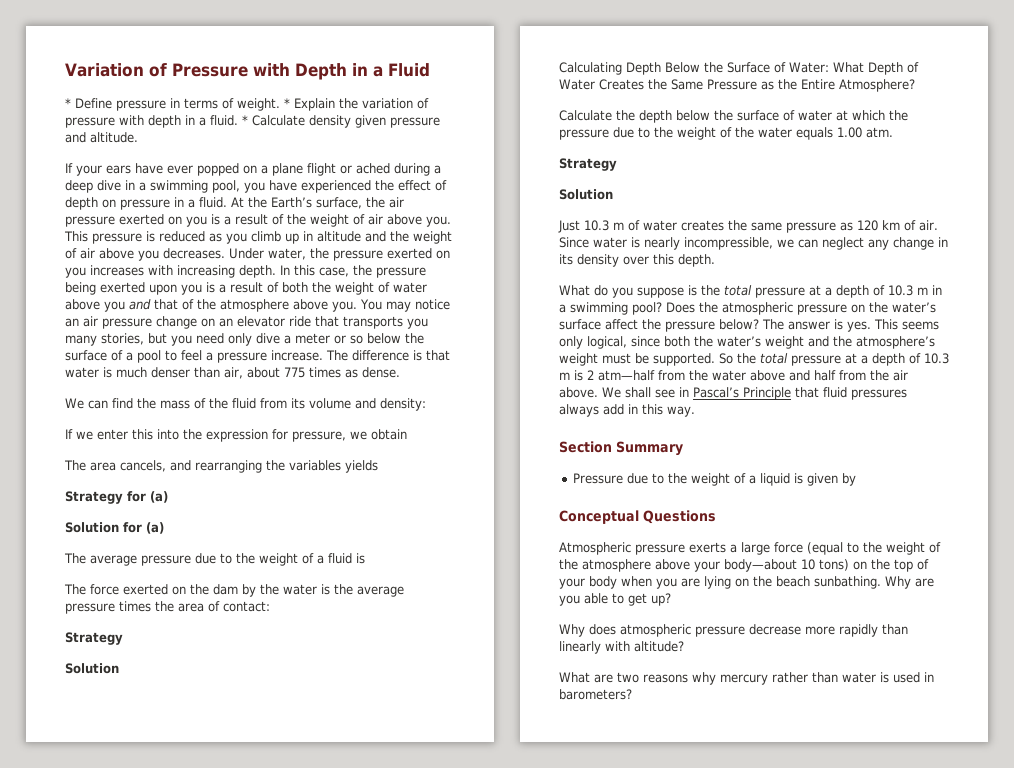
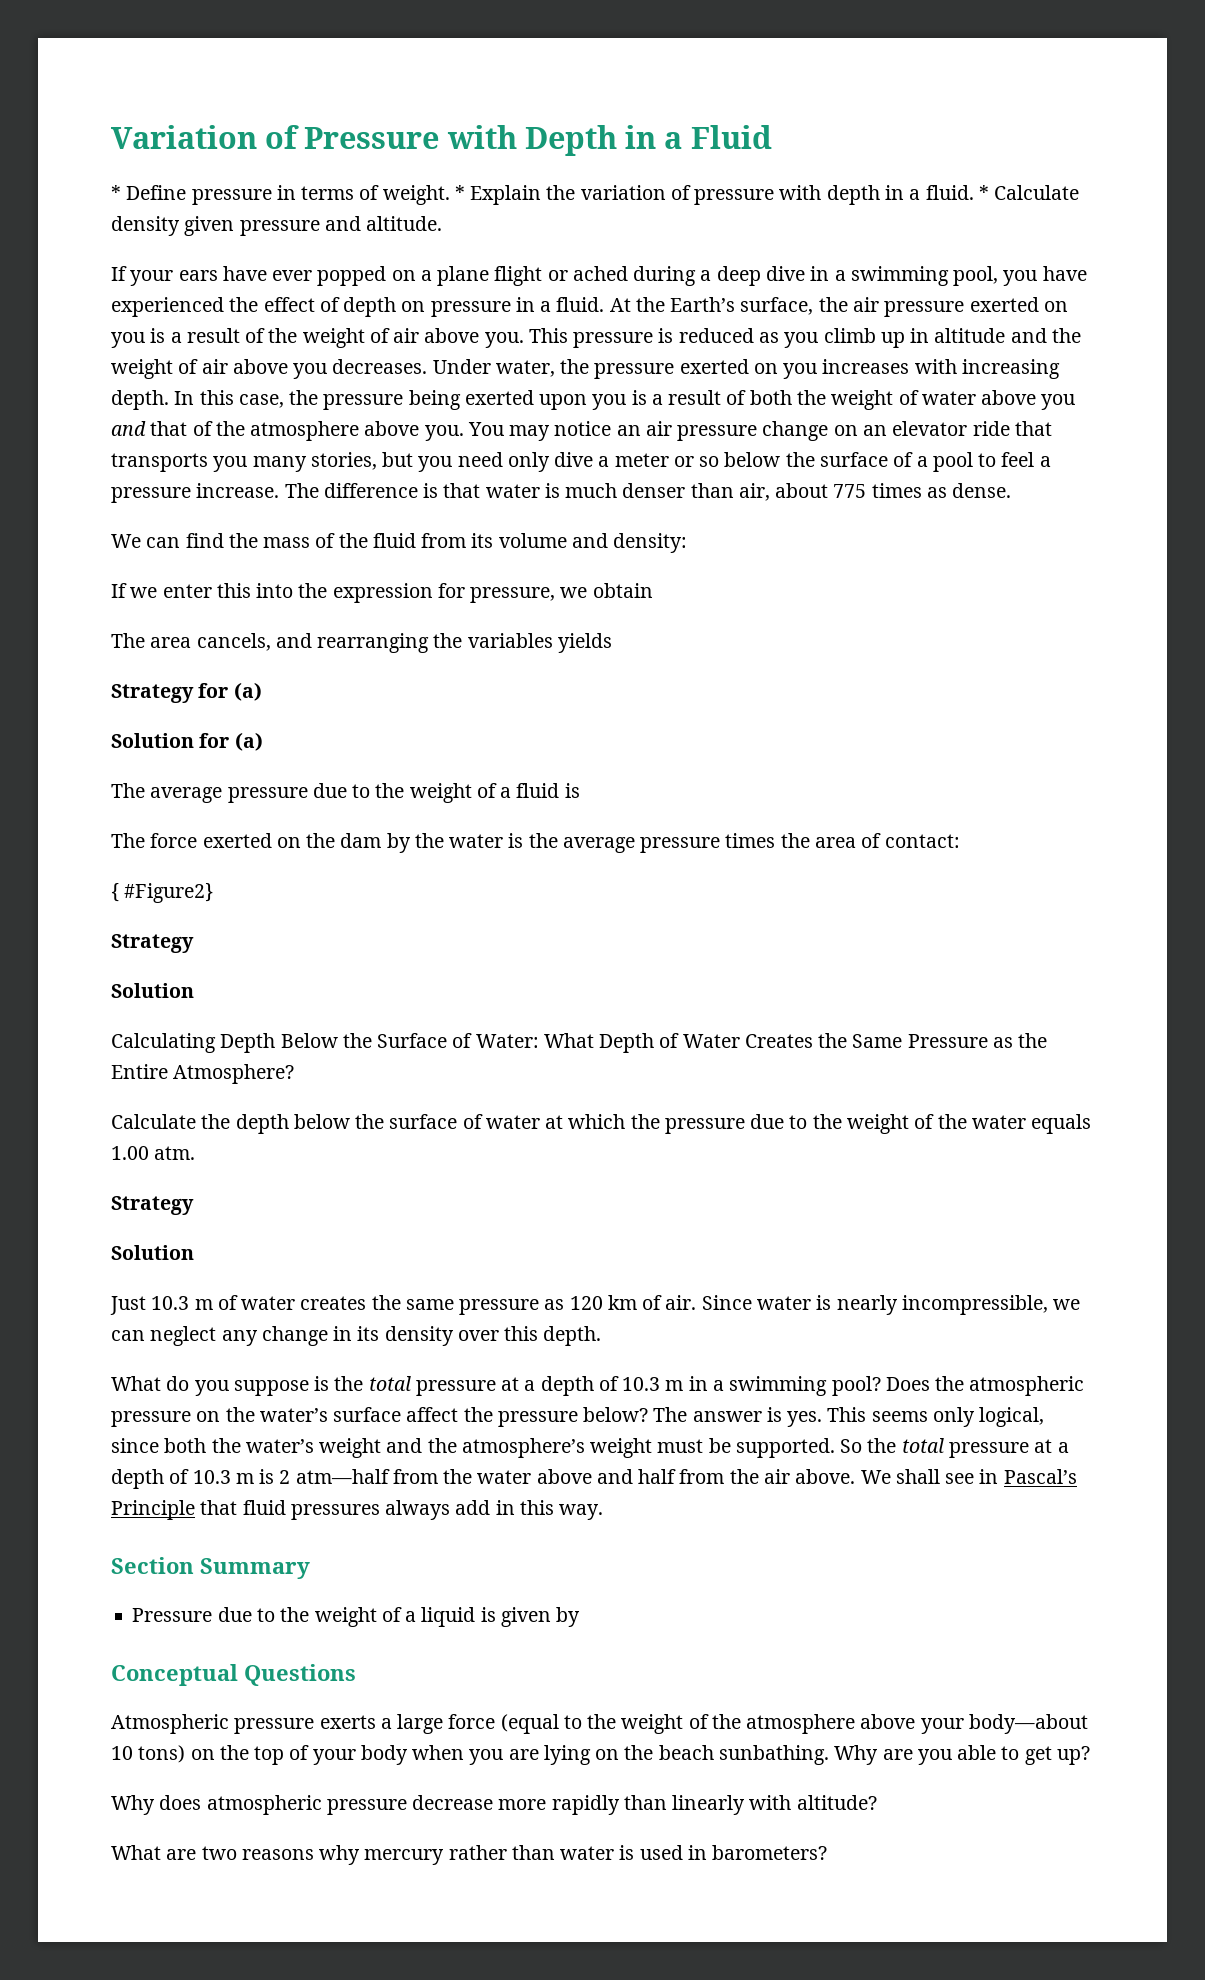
(270, 606) none -> [111,883,214,903] // { #Figure2}

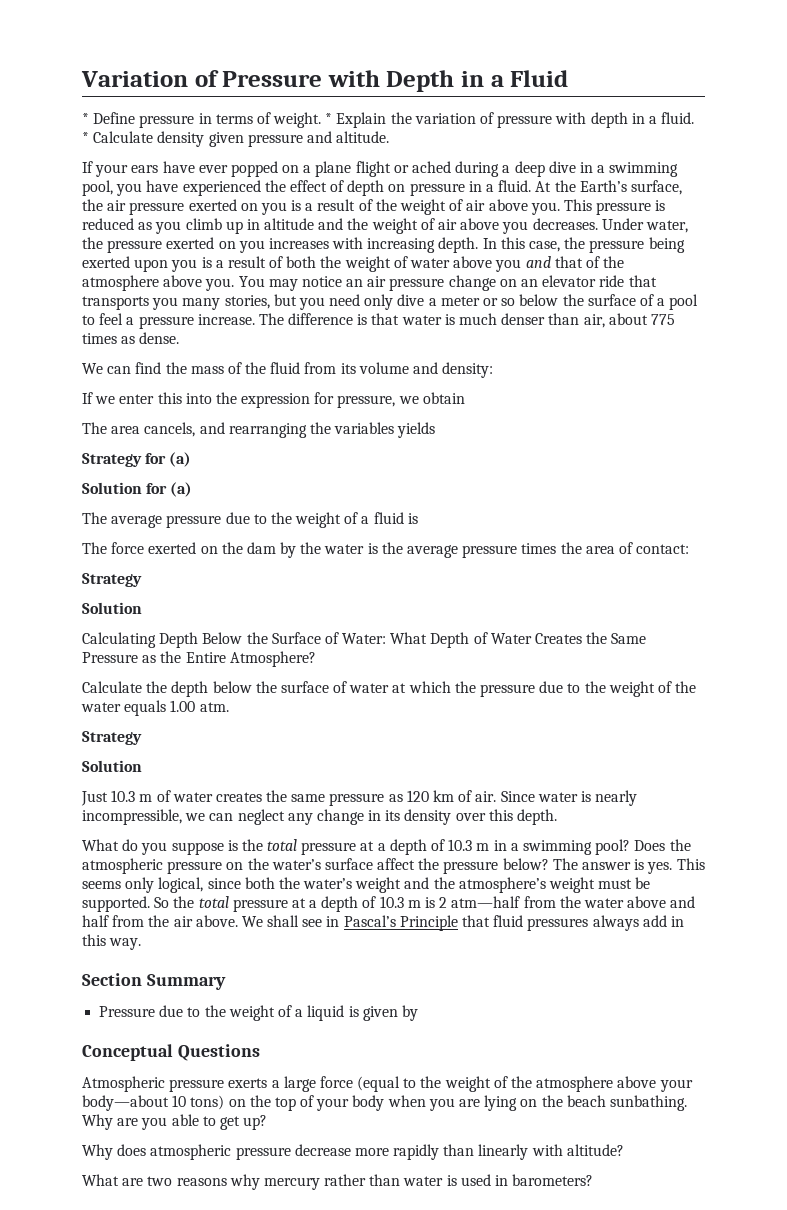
[111,883,214,903] // { #Figure2} -> (690, 549) none

